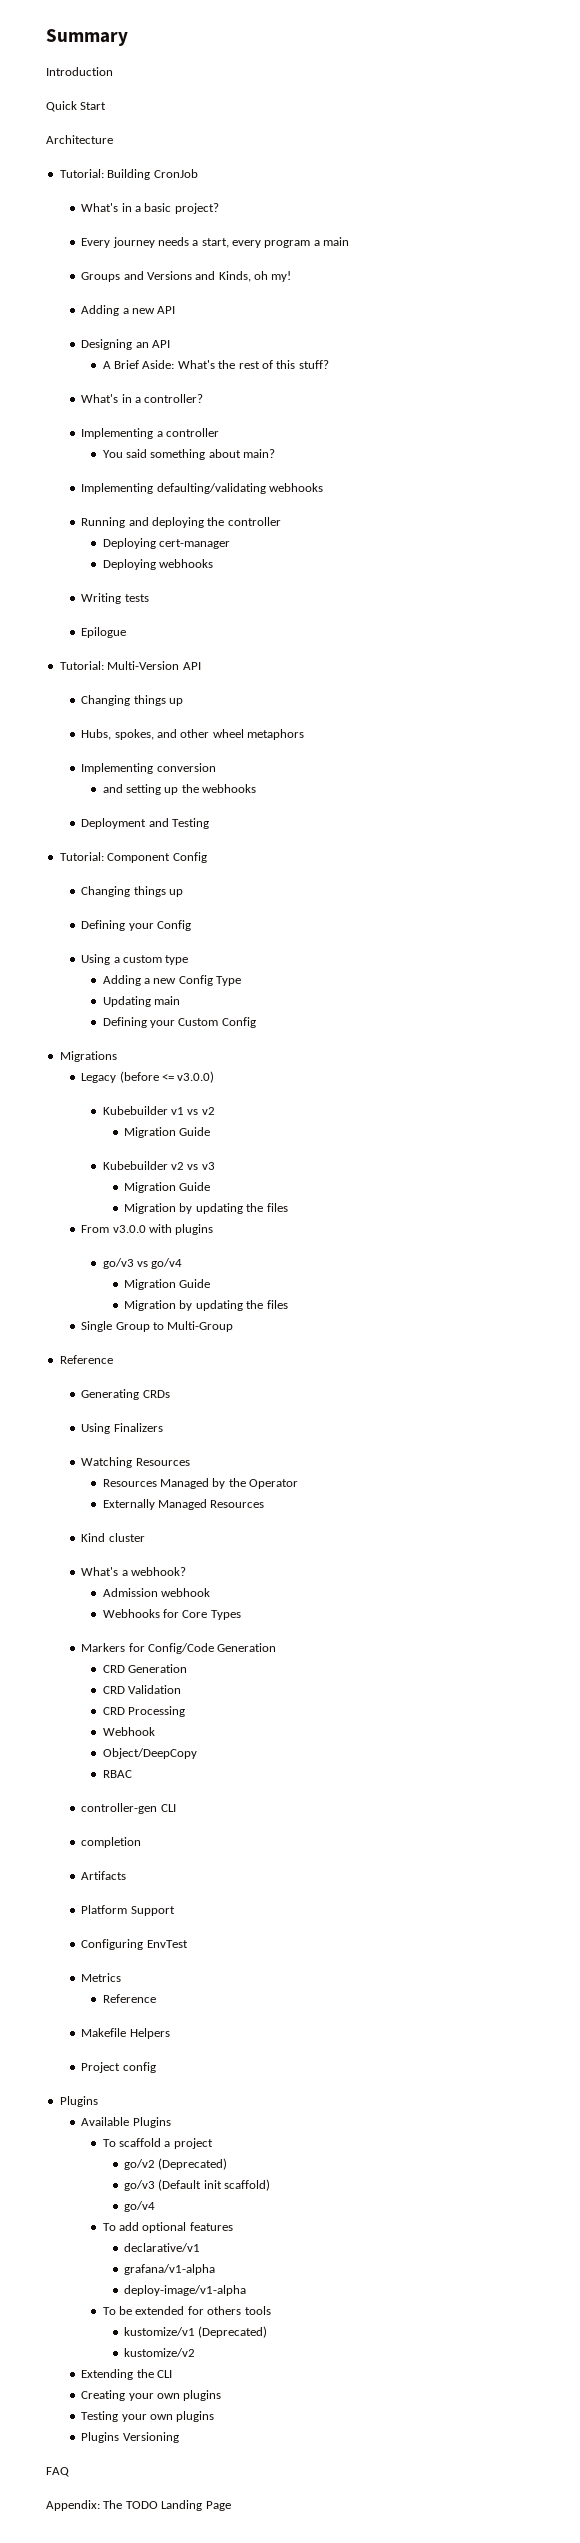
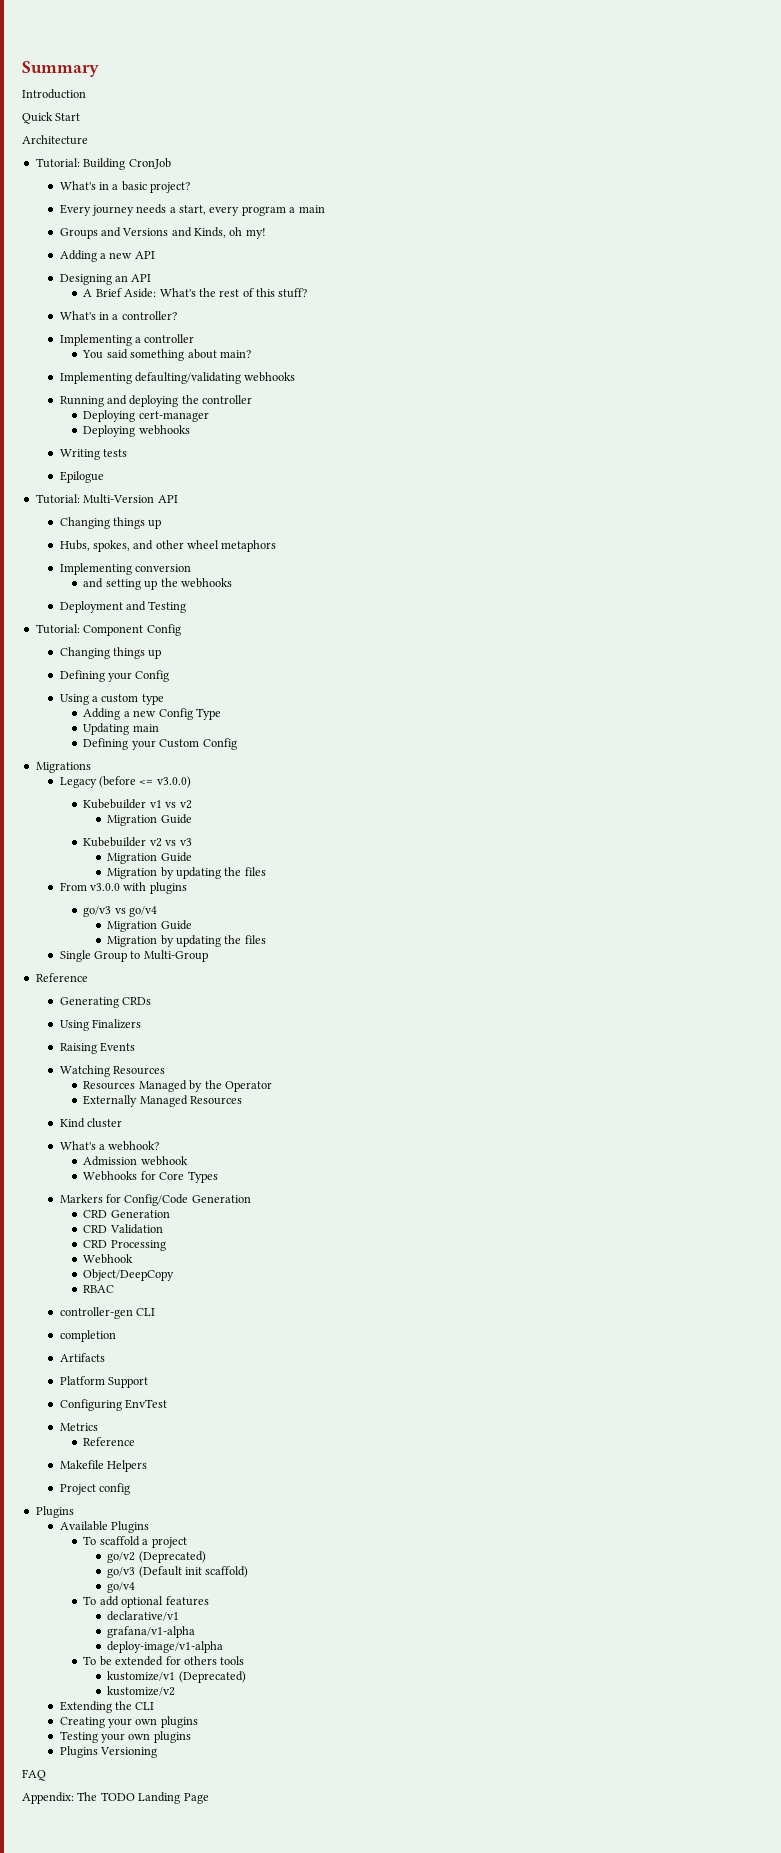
(163, 1427) none -> [59,1042,135,1054] // Raising Events

